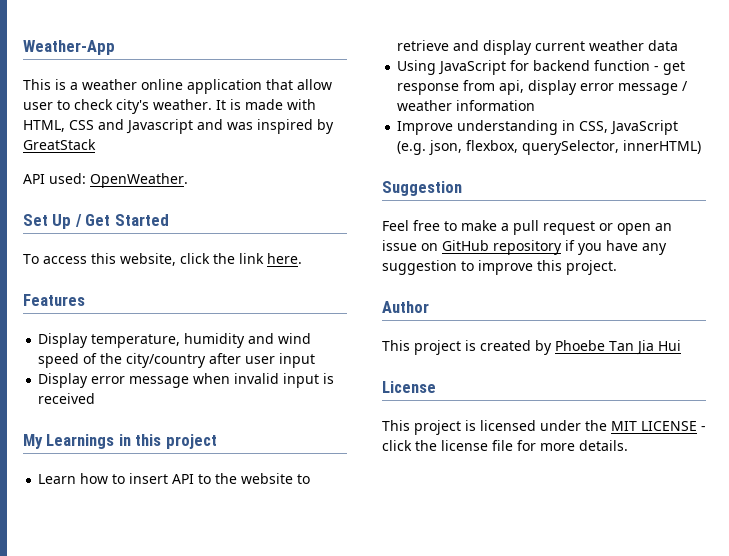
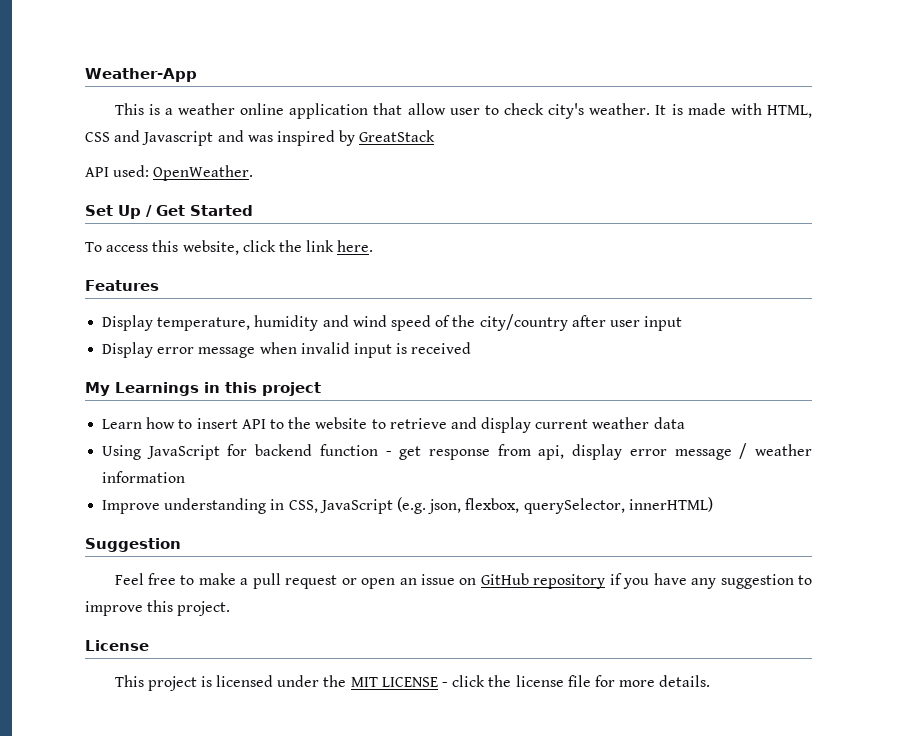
[382,301,429,313] [382,340,681,355] // Author // This project is created by Phoebe Tan Jia Hui -> (231, 608) none

